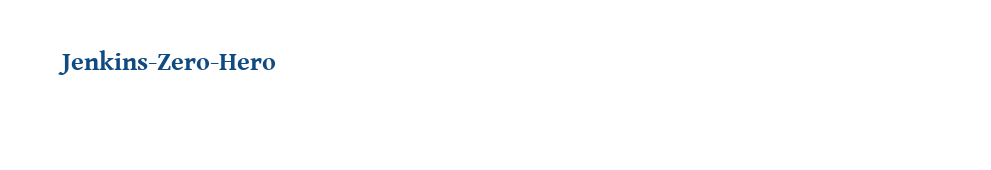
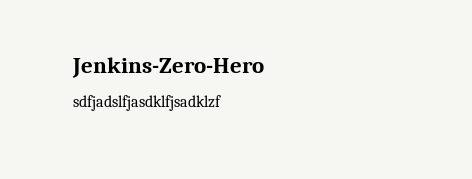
(276, 62) none -> [73,95,221,111] // sdfjadslfjasdklfjsadklzf

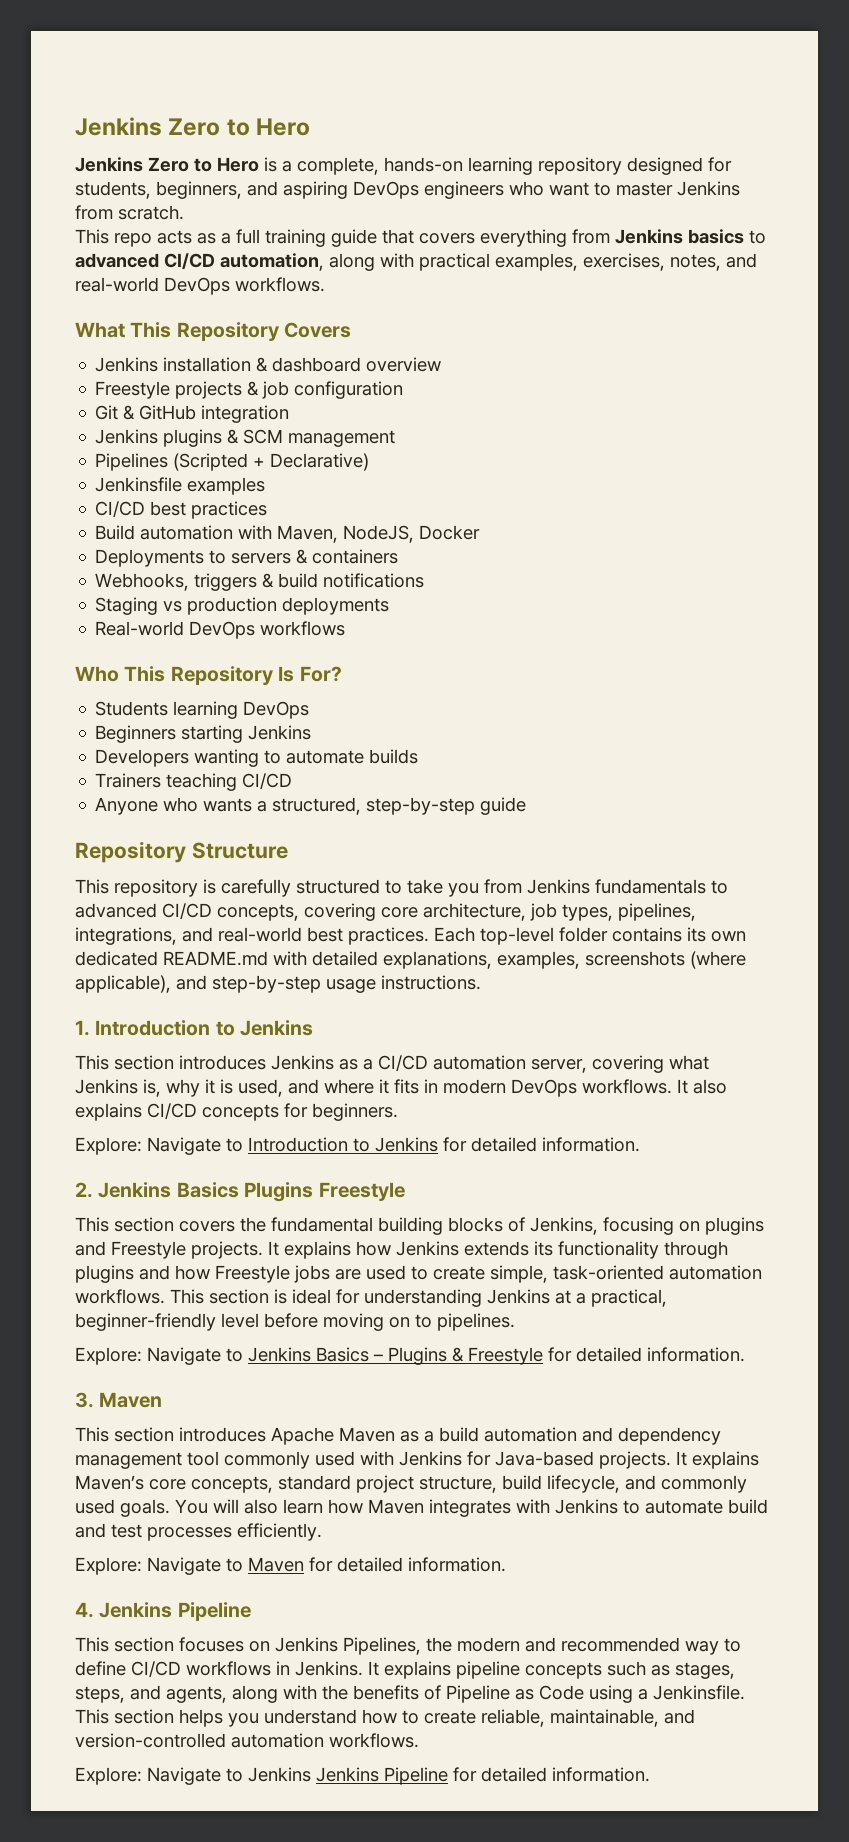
[72,57,264,78] [73,95,221,111] Jenkins-Zero-Hero // sdfjadslfjasdklfjsadklzf -> [75,117,311,136] [75,157,732,175] [75,181,740,199] [75,205,184,220] [75,229,766,247] [75,253,757,271] [75,277,325,295] [75,322,352,341] [95,357,442,372] [95,381,404,399] [95,405,290,423] [95,429,396,447] [95,453,370,471] [95,477,266,495] [95,501,268,519] [95,525,481,543] [95,549,399,567] [95,573,425,591] [95,597,390,615] [95,621,346,639] [75,666,342,685] [95,701,310,719] [95,725,312,743] [95,749,419,767] [95,773,293,791] [95,797,527,815] [75,841,288,863] [75,879,728,897] [75,903,696,921] [75,927,746,945] [75,951,746,969] [75,975,481,993] [75,1020,314,1036] [75,1055,709,1073] [75,1079,727,1097] [75,1103,398,1121] [75,1137,640,1155] [75,1182,405,1202] [75,1217,764,1235] [75,1241,728,1259] [75,1265,762,1283] [75,1289,667,1307] [75,1313,515,1331] [75,1347,745,1365] [75,1392,163,1408] [75,1427,721,1445] [75,1451,759,1469] [75,1475,747,1493] [75,1499,768,1517] [75,1523,322,1541] [75,1557,506,1575] [75,1602,251,1621] [75,1637,741,1655] [75,1661,735,1679] [75,1685,745,1703] [75,1709,695,1727] [75,1733,419,1748] [75,1767,650,1785] Jenkins Zero to Hero // Jenkins Zero to Hero is a complete, hands-on learning repository designed for students, beginners, and aspiring DevOps engineers who want to master Jenkins from scratch. // This repo acts as a full training guide that covers everything from Jenkins basics to advanced CI/CD automation, along with practical examples, exercises, notes, and real-world DevOps workflows. // What This Repository Covers // Jenkins installation & dashboard overview // Freestyle projects & job configuration // Git & GitHub integration // Jenkins plugins & SCM management // Pipelines (Scripted + Declarative) // Jenkinsfile examples // CI/CD best practices // Build automation with Maven, NodeJS, Docker // Deployments to servers & containers // Webhooks, triggers & build notifications // Staging vs production deployments // Real-world DevOps workflows // Who This Repository Is For? // Students learning DevOps // Beginners starting Jenkins // Developers wanting to automate builds // Trainers teaching CI/CD // Anyone who wants a structured, step-by-step guide // Repository Structure // This repository is carefully structured to take you from Jenkins fundamentals to advanced CI/CD concepts, covering core architecture, job types, pipelines, integrations, and real-world best practices. Each top-level folder contains its own dedicated README.md with detailed explanations, examples, screenshots (where applicable), and step-by-step usage instructions. // 1. Introduction to Jenkins // This section introduces Jenkins as a CI/CD automation server, covering what Jenkins is, why it is used, and where it fits in modern DevOps workflows. It also explains CI/CD concepts for beginners. // Explore: Navigate to Introduction to Jenkins for detailed information. // 2. Jenkins Basics Plugins Freestyle // This section covers the fundamental building blocks of Jenkins, focusing on plugins and Freestyle projects. It explains how Jenkins extends its functionality through plugins and how Freestyle jobs are used to create simple, task-oriented automation workflows. This section is ideal for understanding Jenkins at a practical, beginner-friendly level before moving on to pipelines. // Explore: Navigate to Jenkins Basics – Plugins & Freestyle for detailed information. // 3. Maven // This section introduces Apache Maven as a build automation and dependency management tool commonly used with Jenkins for Java-based projects. It explains Maven’s core concepts, standard project structure, build lifecycle, and commonly used goals. You will also learn how Maven integrates with Jenkins to automate build and test processes efficiently. // Explore: Navigate to Maven for detailed information. // 4. Jenkins Pipeline // This section focuses on Jenkins Pipelines, the modern and recommended way to define CI/CD workflows in Jenkins. It explains pipeline concepts such as stages, steps, and agents, along with the benefits of Pipeline as Code using a Jenkinsfile. This section helps you understand how to create reliable, maintainable, and version-controlled automation workflows. // Explore: Navigate to Jenkins Jenkins Pipeline for detailed information.

